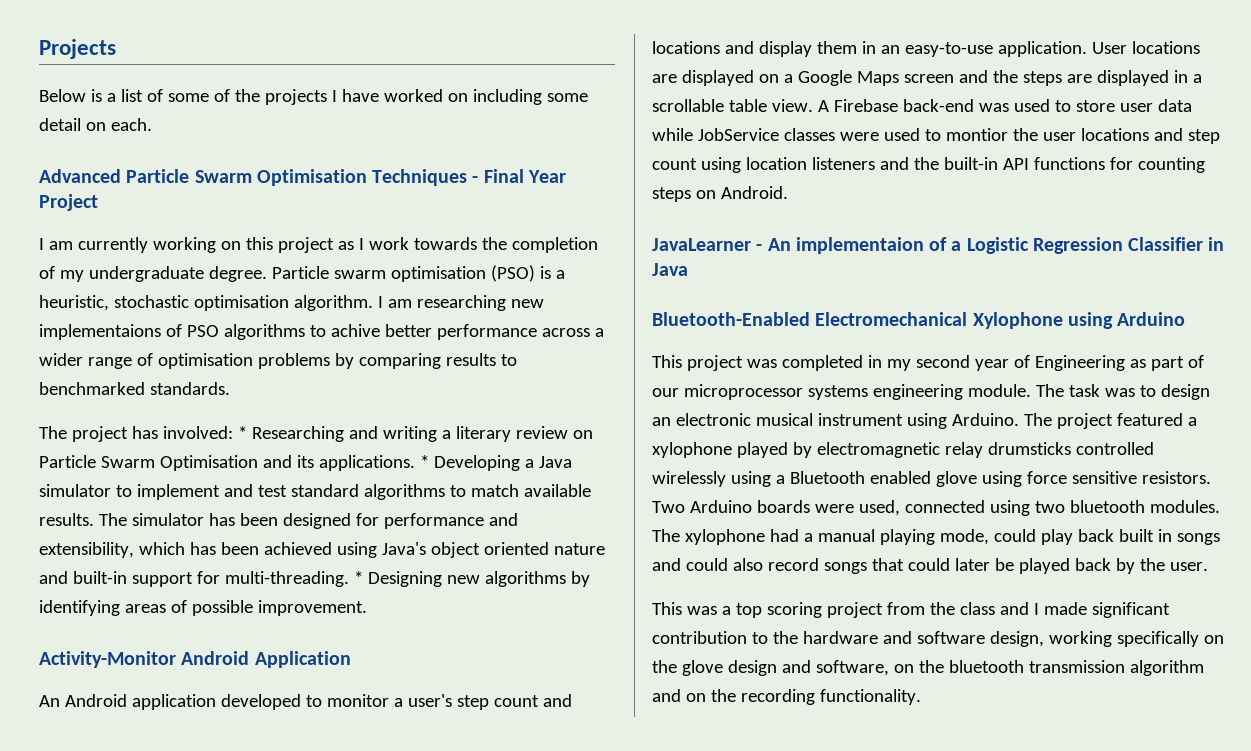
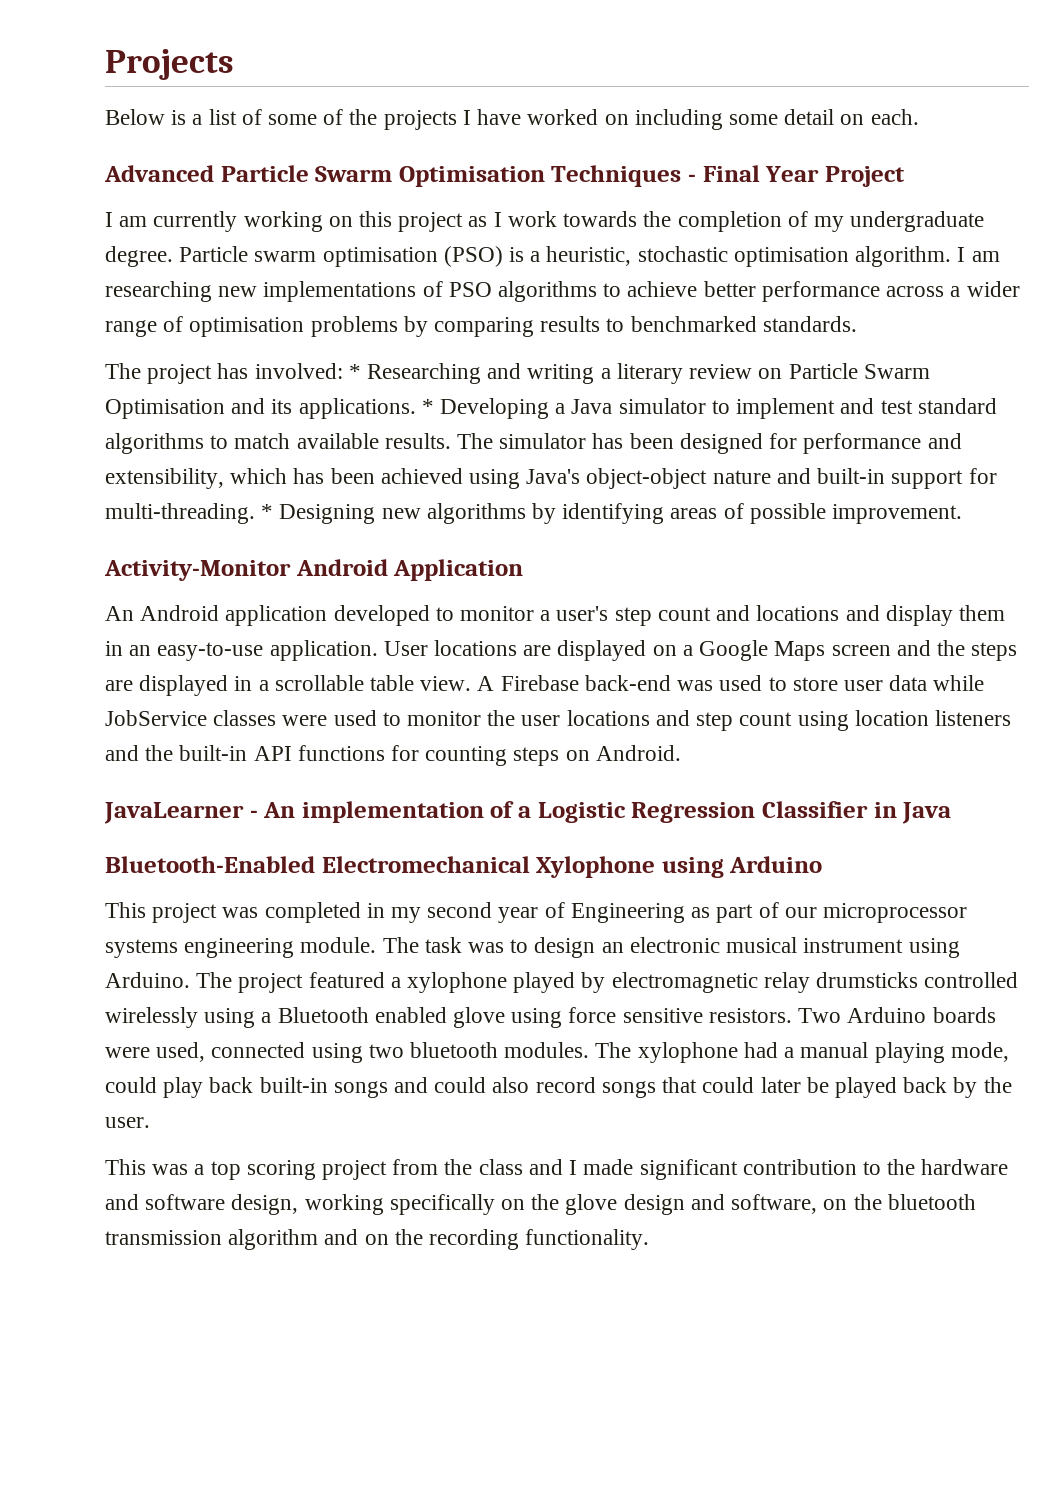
[39,324,161,340] implementaions -> [263,281,417,302] implementations
[330,324,380,337] achive -> [627,281,698,297] achieve
[430,542,549,558] object oriented -> [586,468,708,489] object-object
[945,128,1008,141] montior -> [407,711,482,726] monitor
[795,237,924,254] implementaion -> [301,801,484,823] implementation
[1118,529,1172,542] built in -> [259,1077,328,1093] built-in

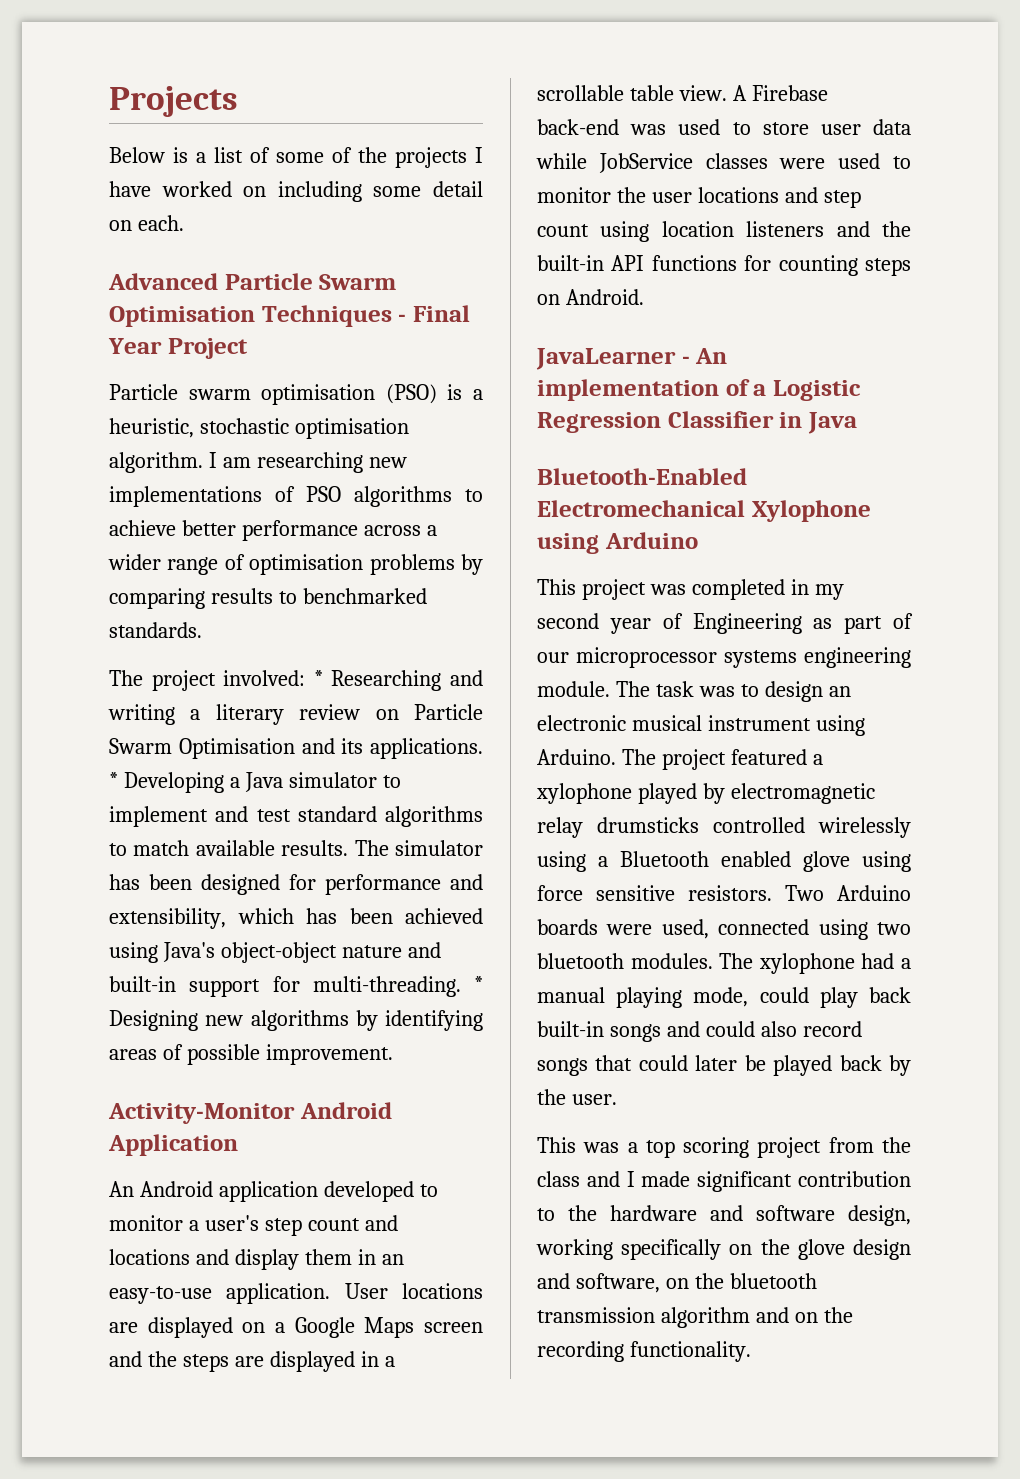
[105,211,985,232] [105,246,173,267] I am currently working on this project as I work towards the completion of my undergraduate degree. -> (248, 348) none
[217,363,249,379] has -> (216, 680) none

